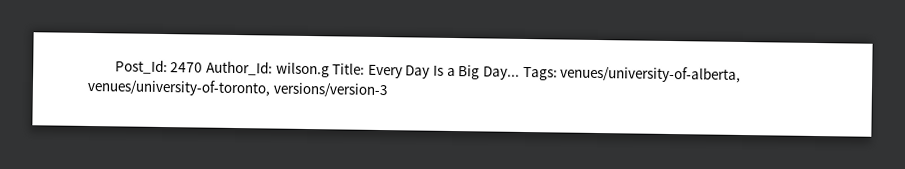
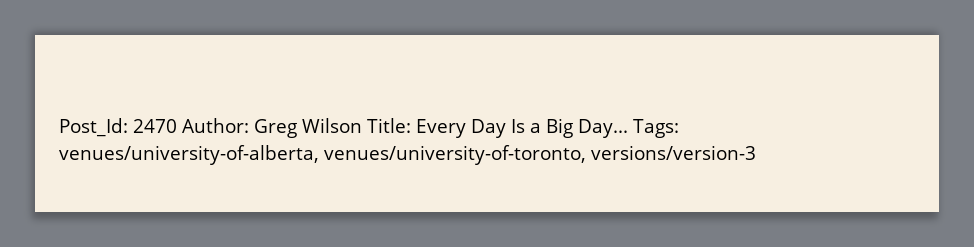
[205,60,330,78] Author_Id: wilson.g -> [182,118,362,138] Author: Greg Wilson

